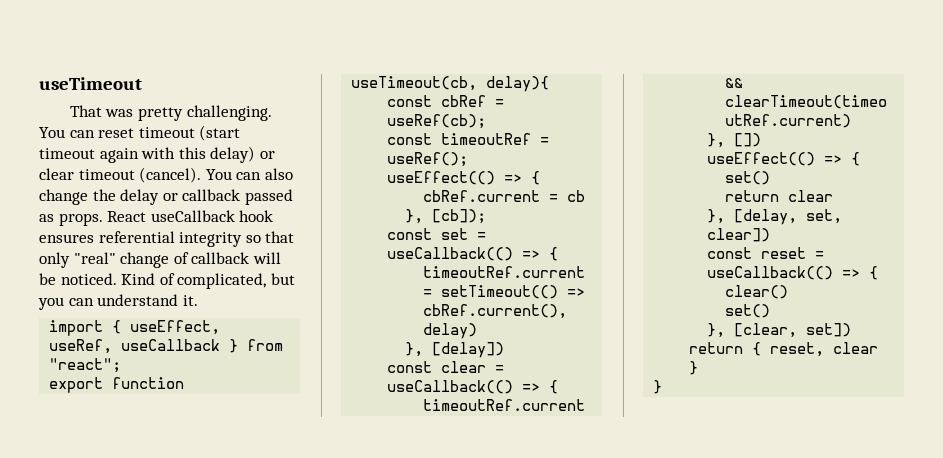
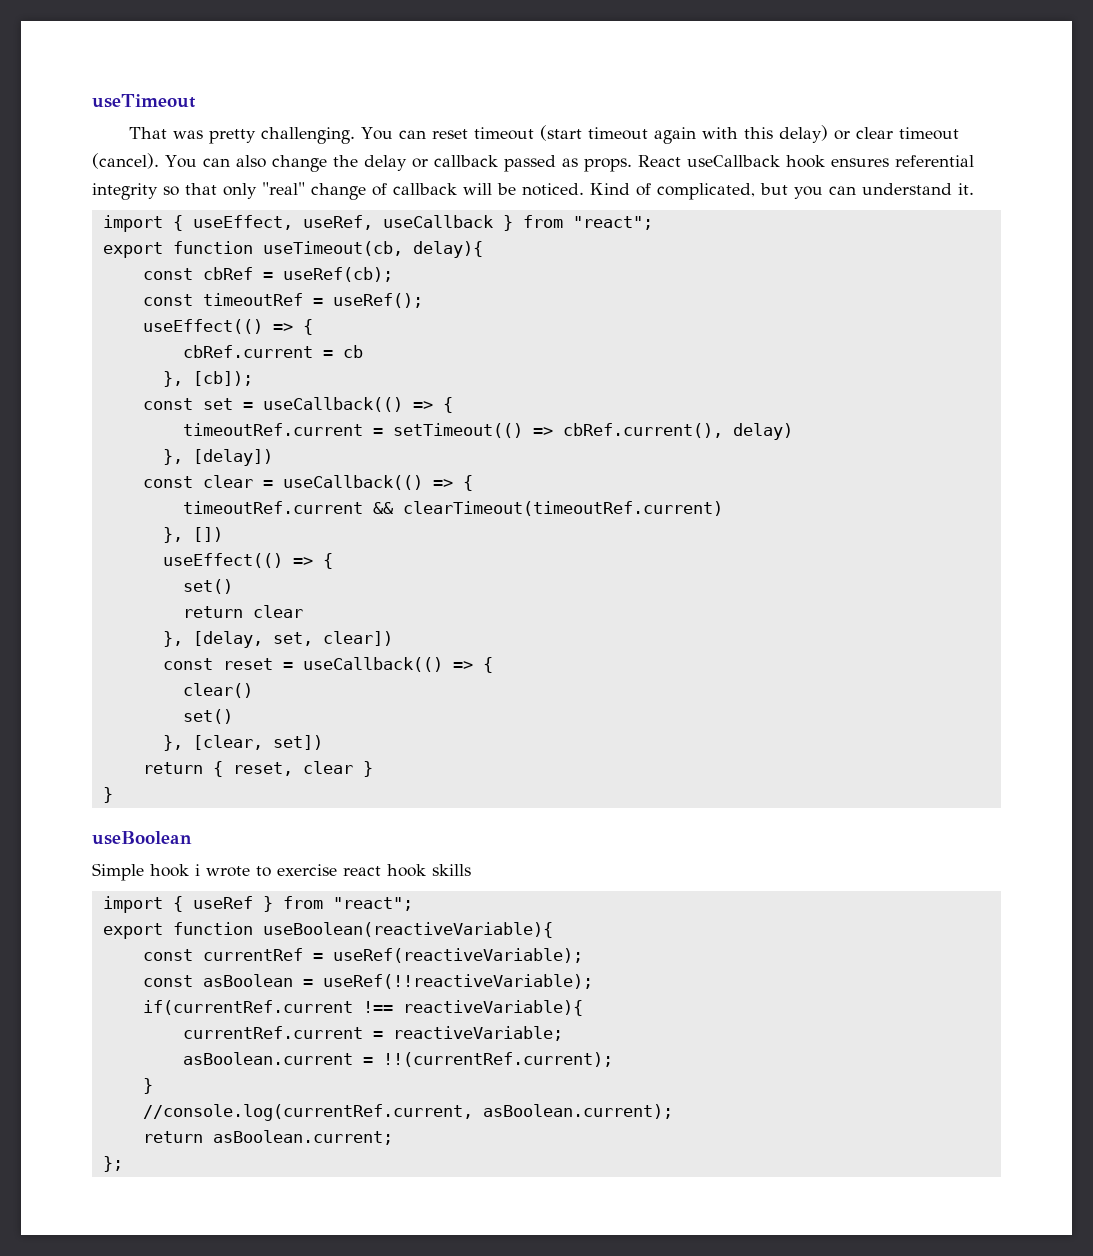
(663, 387) none -> [92,831,192,845] [92,863,471,881] [102,896,413,913] [102,922,553,939] [142,948,583,963] [142,974,593,989] [142,1000,583,1016] [182,1026,563,1041] [182,1052,613,1067] [142,1078,153,1094] [142,1104,673,1121] [142,1130,393,1145] [102,1156,123,1172] // useBoolean // Simple hook i wrote to exercise react hook skills // import { useRef } from "react"; // export function useBoolean(reactiveVariable){ // const currentRef = useRef(reactiveVariable); // const asBoolean = useRef(!!reactiveVariable); // if(currentRef.current !== reactiveVariable){ // currentRef.current = reactiveVariable; // asBoolean.current = !!(currentRef.current); // } // //console.log(currentRef.current, asBoolean.current); // return asBoolean.current; // };

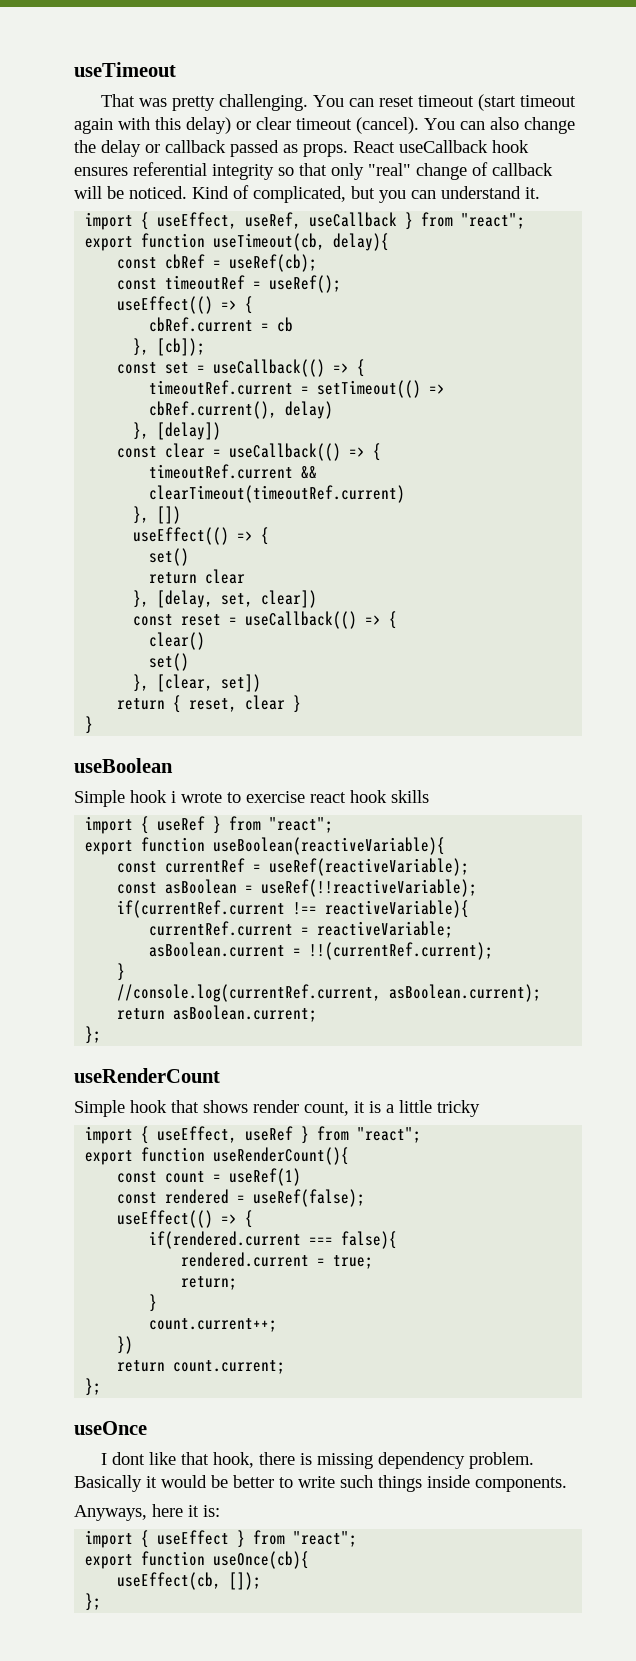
(123, 1164) none -> [74,1068,220,1083] [74,1100,480,1117] [85,1126,422,1144] [85,1147,350,1165] [117,1168,302,1186] [117,1189,366,1207] [117,1210,254,1228] [149,1231,398,1249] [181,1252,374,1269] [181,1276,238,1290] [149,1294,158,1312] [149,1318,278,1332] [117,1336,134,1354] [117,1360,286,1374] [85,1378,102,1396] [74,1421,147,1435] [101,1452,535,1469] [74,1475,567,1492] [74,1504,220,1521] [85,1530,358,1548] [85,1551,310,1569] [117,1572,262,1590] [85,1593,102,1611] // useRenderCount // Simple hook that shows render count, it is a little tricky // import { useEffect, useRef } from "react"; // export function useRenderCount(){ // const count = useRef(1) // const rendered = useRef(false); // useEffect(() => { // if(rendered.current === false){ // rendered.current = true; // return; // } // count.current++; // }) // return count.current; // }; // useOnce // I dont like that hook, there is missing dependency problem. Basically it would be better to write such things inside components. // Anyways, here it is: // import { useEffect } from "react"; // export function useOnce(cb){ // useEffect(cb, []); // };

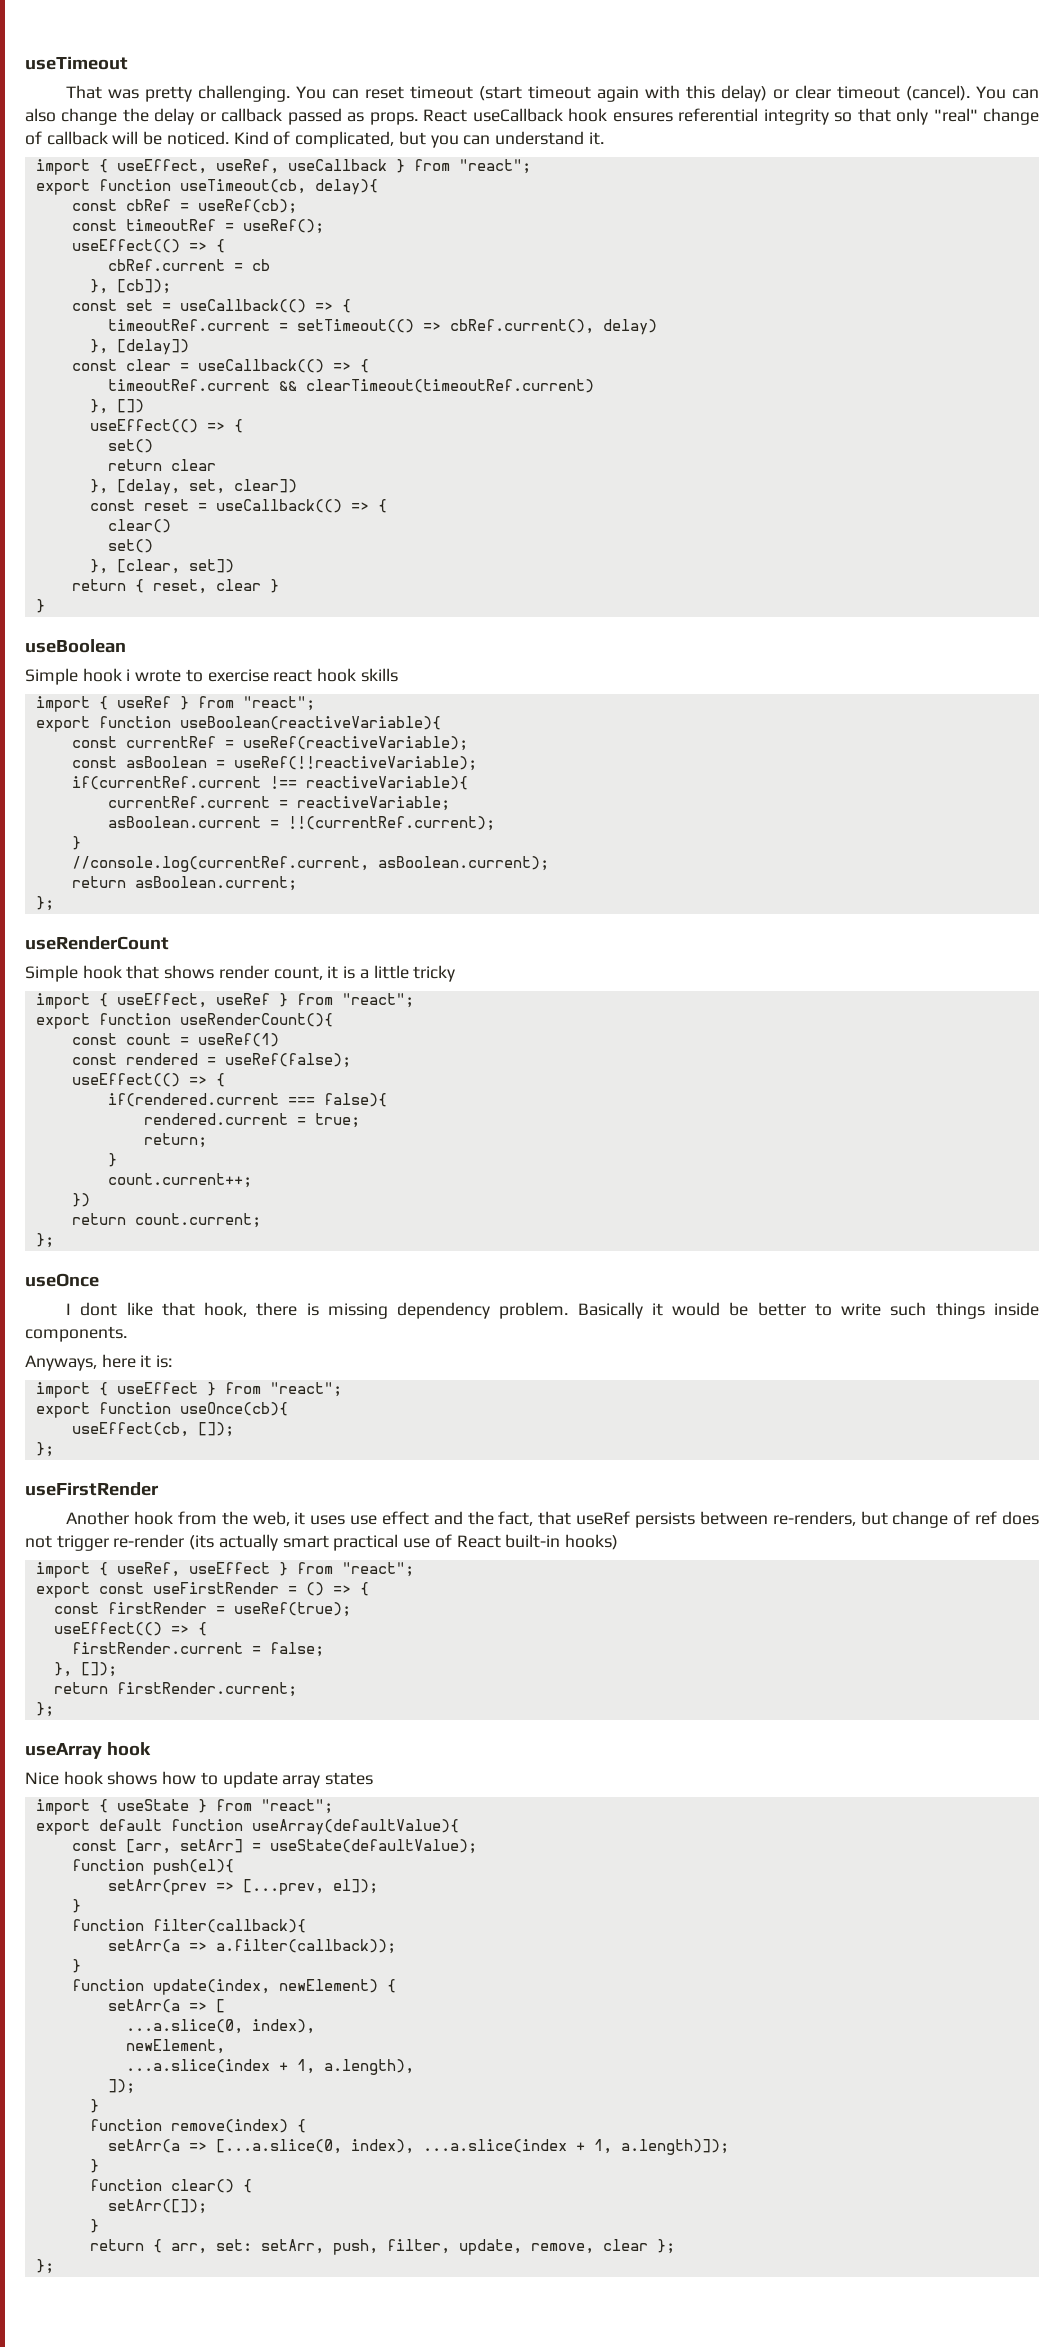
(102, 1602) none -> [25,1482,159,1496] [66,1511,1039,1528] [25,1534,618,1551] [35,1562,414,1578] [35,1582,369,1598] [53,1602,351,1617] [53,1622,207,1636] [71,1642,324,1657] [53,1662,117,1677] [53,1682,297,1697] [35,1702,54,1717] [25,1742,151,1759] [25,1771,374,1788] [35,1799,333,1815] [35,1819,459,1835] [71,1839,477,1854] [71,1859,234,1875] [107,1879,378,1895] [71,1899,81,1913] [71,1919,306,1933] [107,1939,396,1954] [71,1959,81,1973] [71,1979,396,1995] [107,1999,225,2013] [125,2019,315,2034] [125,2039,225,2054] [125,2059,414,2075] [107,2079,135,2094] [89,2099,99,2113] [89,2119,306,2133] [107,2139,729,2155] [89,2159,99,2173] [89,2179,252,2193] [107,2199,207,2214] [89,2219,99,2233] [89,2239,675,2255] [35,2259,54,2274] // useFirstRender // Another hook from the web, it uses use effect and the fact, that useRef persists between re-renders, but change of ref does not trigger re-render (its actually smart practical use of React built-in hooks) // import { useRef, useEffect } from "react"; // export const useFirstRender = () => { // const firstRender = useRef(true); // useEffect(() => { // firstRender.current = false; // }, []); // return firstRender.current; // }; // useArray hook // Nice hook shows how to update array states // import { useState } from "react"; // export default function useArray(defaultValue){ // const [arr, setArr] = useState(defaultValue); // function push(el){ // setArr(prev => [...prev, el]); // } // function filter(callback){ // setArr(a => a.filter(callback)); // } // function update(index, newElement) { // setArr(a => [ // ...a.slice(0, index), // newElement, // ...a.slice(index + 1, a.length), // ]); // } // function remove(index) { // setArr(a => [...a.slice(0, index), ...a.slice(index + 1, a.length)]); // } // function clear() { // setArr([]); // } // return { arr, set: setArr, push, filter, update, remove, clear }; // };

